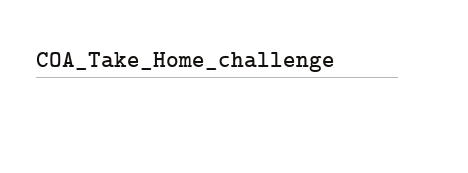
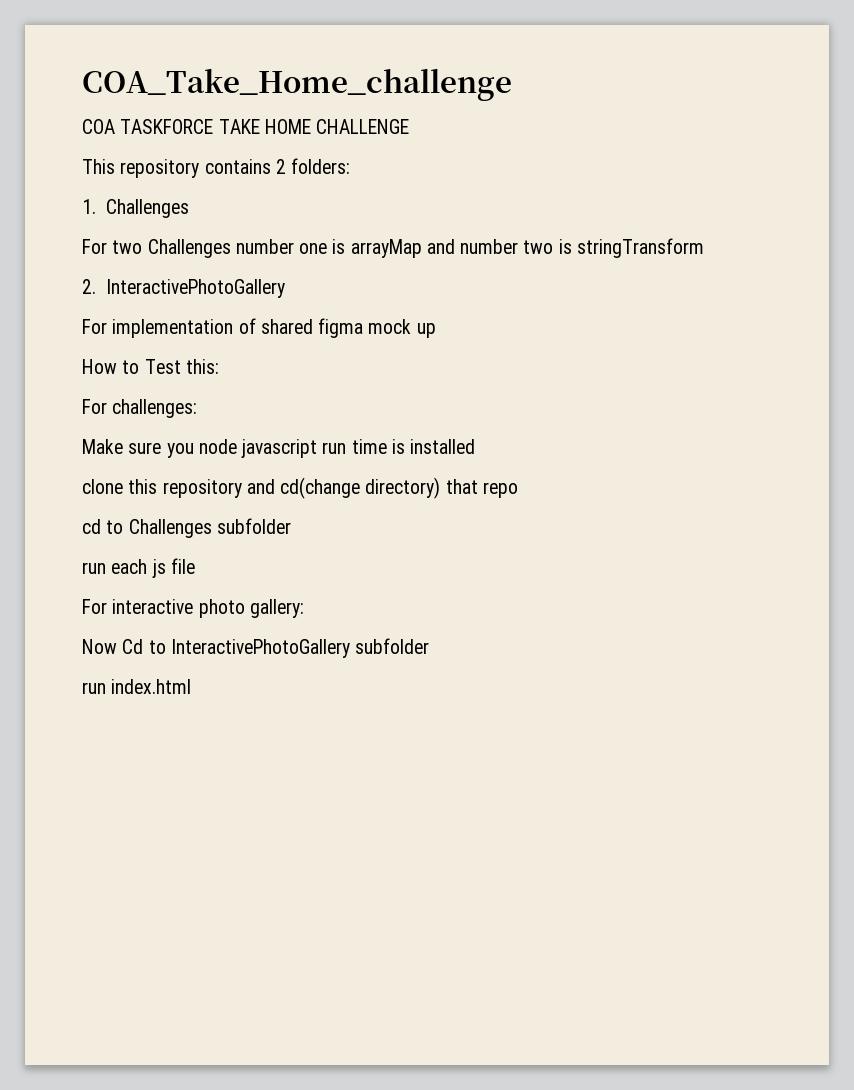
(335, 62) none -> [82,119,410,134] [82,158,351,178] [82,199,189,218] [82,238,704,258] [82,279,285,298] [82,318,436,338] [82,359,219,374] [82,399,198,418] [82,439,476,458] [82,477,518,499] [82,518,291,538] [82,558,195,578] [82,599,304,618] [82,638,430,658] [82,679,192,694] // COA TASKFORCE TAKE HOME CHALLENGE // This repository contains 2 folders: // 1. Challenges // For two Challenges number one is arrayMap and number two is stringTransform // 2. InteractivePhotoGallery // For implementation of shared figma mock up // How to Test this: // For challenges: // Make sure you node javascript run time is installed // clone this repository and cd(change directory) that repo // cd to Challenges subfolder // run each js file // For interactive photo gallery: // Now Cd to InteractivePhotoGallery subfolder // run index.html

